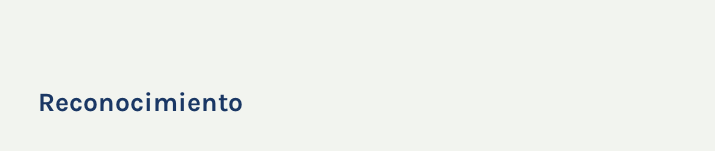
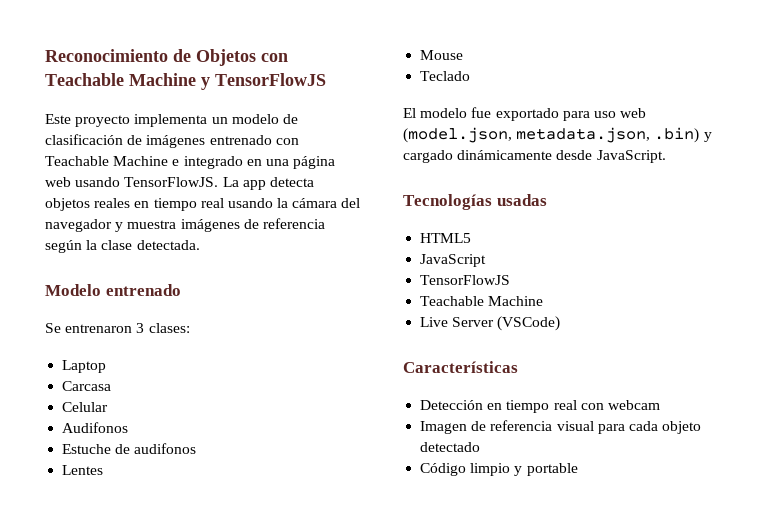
(243, 102) none -> [173,49,288,66] [45,73,326,90] [45,114,298,127] [45,134,299,148] [45,156,336,169] [45,177,314,190] [45,198,361,211] [45,218,325,232] [45,240,200,253] [45,284,181,296] [45,323,190,333] [62,360,107,373] [62,381,112,391] [62,402,109,412] [62,422,129,433] [62,443,197,454] [62,465,104,475] [420,50,464,60] [420,71,471,81] [403,107,647,121] [403,127,712,143] [403,150,666,163] [403,194,547,210] [420,233,472,243] [420,254,487,267] [420,275,511,285] [420,296,544,306] [420,316,561,331] [403,361,518,373] [420,400,660,413] [420,420,702,434] [420,442,481,452] [420,463,578,476] de Objetos con Teachable Machine y TensorFlowJS // Este proyecto implementa un modelo de clasificación de imágenes entrenado con Teachable Machine e integrado en una página web usando TensorFlowJS. La app detecta objetos reales en tiempo real usando la cámara del navegador y muestra imágenes de referencia según la clase detectada. // Modelo entrenado // Se entrenaron 3 clases: // Laptop // Carcasa // Celular // Audifonos // Estuche de audifonos // Lentes // Mouse // Teclado // El modelo fue exportado para uso web (model.json, metadata.json, .bin) y cargado dinámicamente desde JavaScript. // Tecnologías usadas // HTML5 // JavaScript // TensorFlowJS // Teachable Machine // Live Server (VSCode) // Características // Detección en tiempo real con webcam // Imagen de referencia visual para cada objeto detectado // Código limpio y portable

